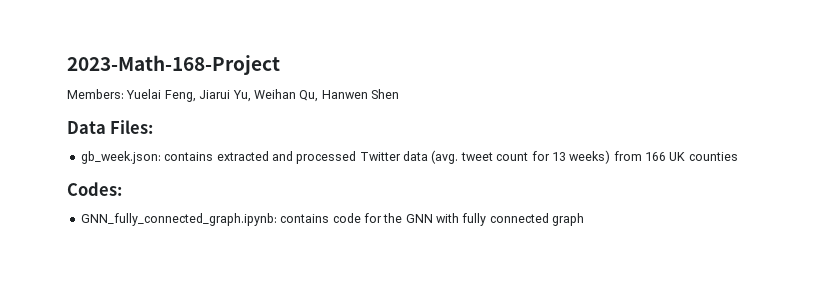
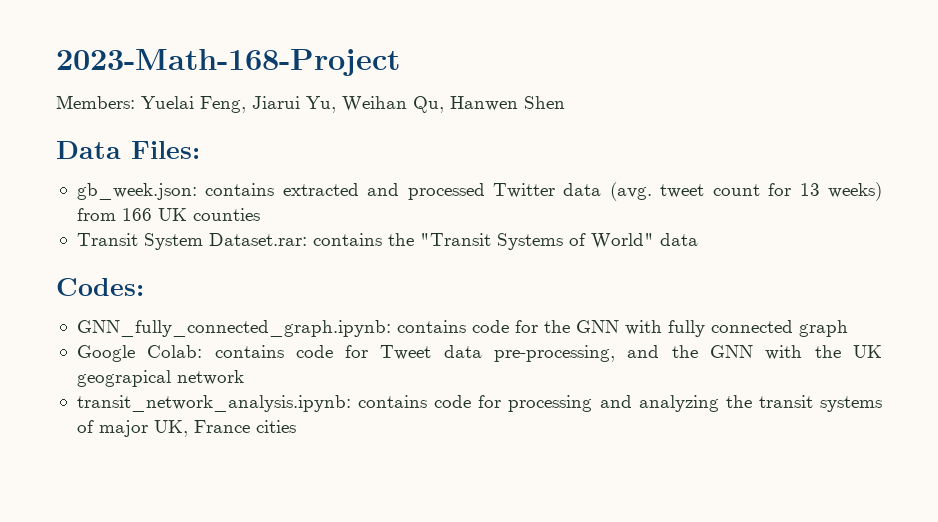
(738, 156) none -> [76,233,698,250] // Transit System Dataset.rar: contains the "Transit Systems of World" data
(585, 219) none -> [76,345,882,362] [76,370,244,387] [76,395,883,412] [76,420,296,437] // Google Colab: contains code for Tweet data pre-processing, and the GNN with the UK geograpical network // transit_network_analysis.ipynb: contains code for processing and analyzing the transit systems of major UK, France cities

